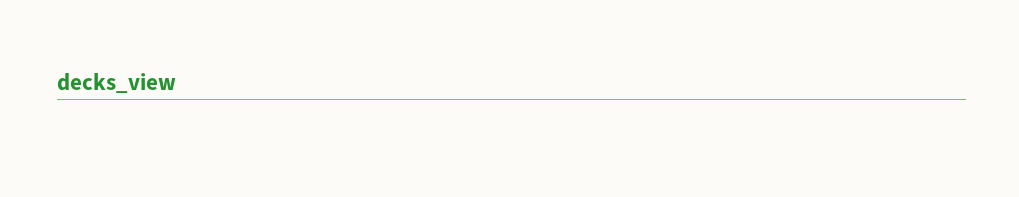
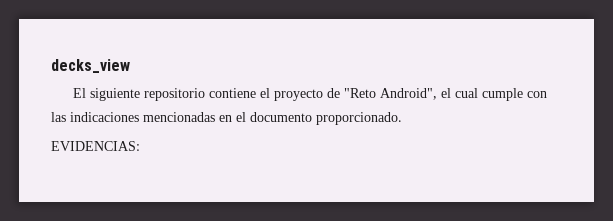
(176, 83) none -> [72,88,547,101] [51,112,402,125] [51,141,140,151] // El siguiente repositorio contiene el proyecto de "Reto Android", el cual cumple con las indicaciones mencionadas en el documento proporcionado. // EVIDENCIAS:

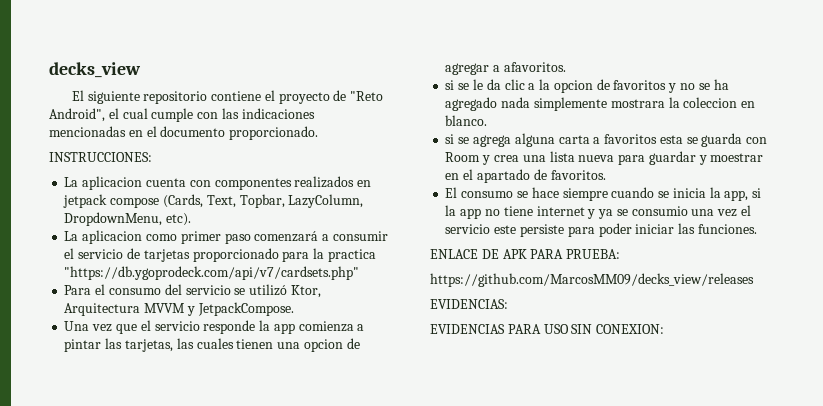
[51,141,140,151] EVIDENCIAS: -> [49,152,152,162] [64,176,372,190] [63,194,364,208] [64,212,192,226] [64,230,388,244] [64,248,376,262] [64,266,360,280] [64,284,321,298] [64,302,294,316] [64,320,365,334] [64,338,360,352] [445,62,566,75] [445,79,729,93] [445,97,756,111] [445,115,488,126] [445,133,768,147] [445,151,764,165] [445,169,606,183] [445,187,762,201] [445,205,751,219] [445,223,757,237] [430,249,621,259] [430,273,754,287] [430,299,508,309] [430,324,665,334] INSTRUCCIONES: // La aplicacion cuenta con componentes realizados en jetpack compose (Cards, Text, Topbar, LazyColumn, DropdownMenu, etc). // La aplicacion como primer paso comenzará a consumir el servicio de tarjetas proporcionado para la practica "https://db.ygoprodeck.com/api/v7/cardsets.php" // Para el consumo del servicio se utilizó Ktor, Arquitectura MVVM y JetpackCompose. // Una vez que el servicio responde la app comienza a pintar las tarjetas, las cuales tienen una opcion de agregar a afavoritos. // si se le da clic a la opcion de favoritos y no se ha agregado nada simplemente mostrara la coleccion en blanco. // si se agrega alguna carta a favoritos esta se guarda con Room y crea una lista nueva para guardar y moestrar en el apartado de favoritos. // El consumo se hace siempre cuando se inicia la app, si la app no tiene internet y ya se consumio una vez el servicio este persiste para poder iniciar las funciones. // ENLACE DE APK PARA PRUEBA: // https://github.com/MarcosMM09/decks_view/releases // EVIDENCIAS: // EVIDENCIAS PARA USO SIN CONEXION:

